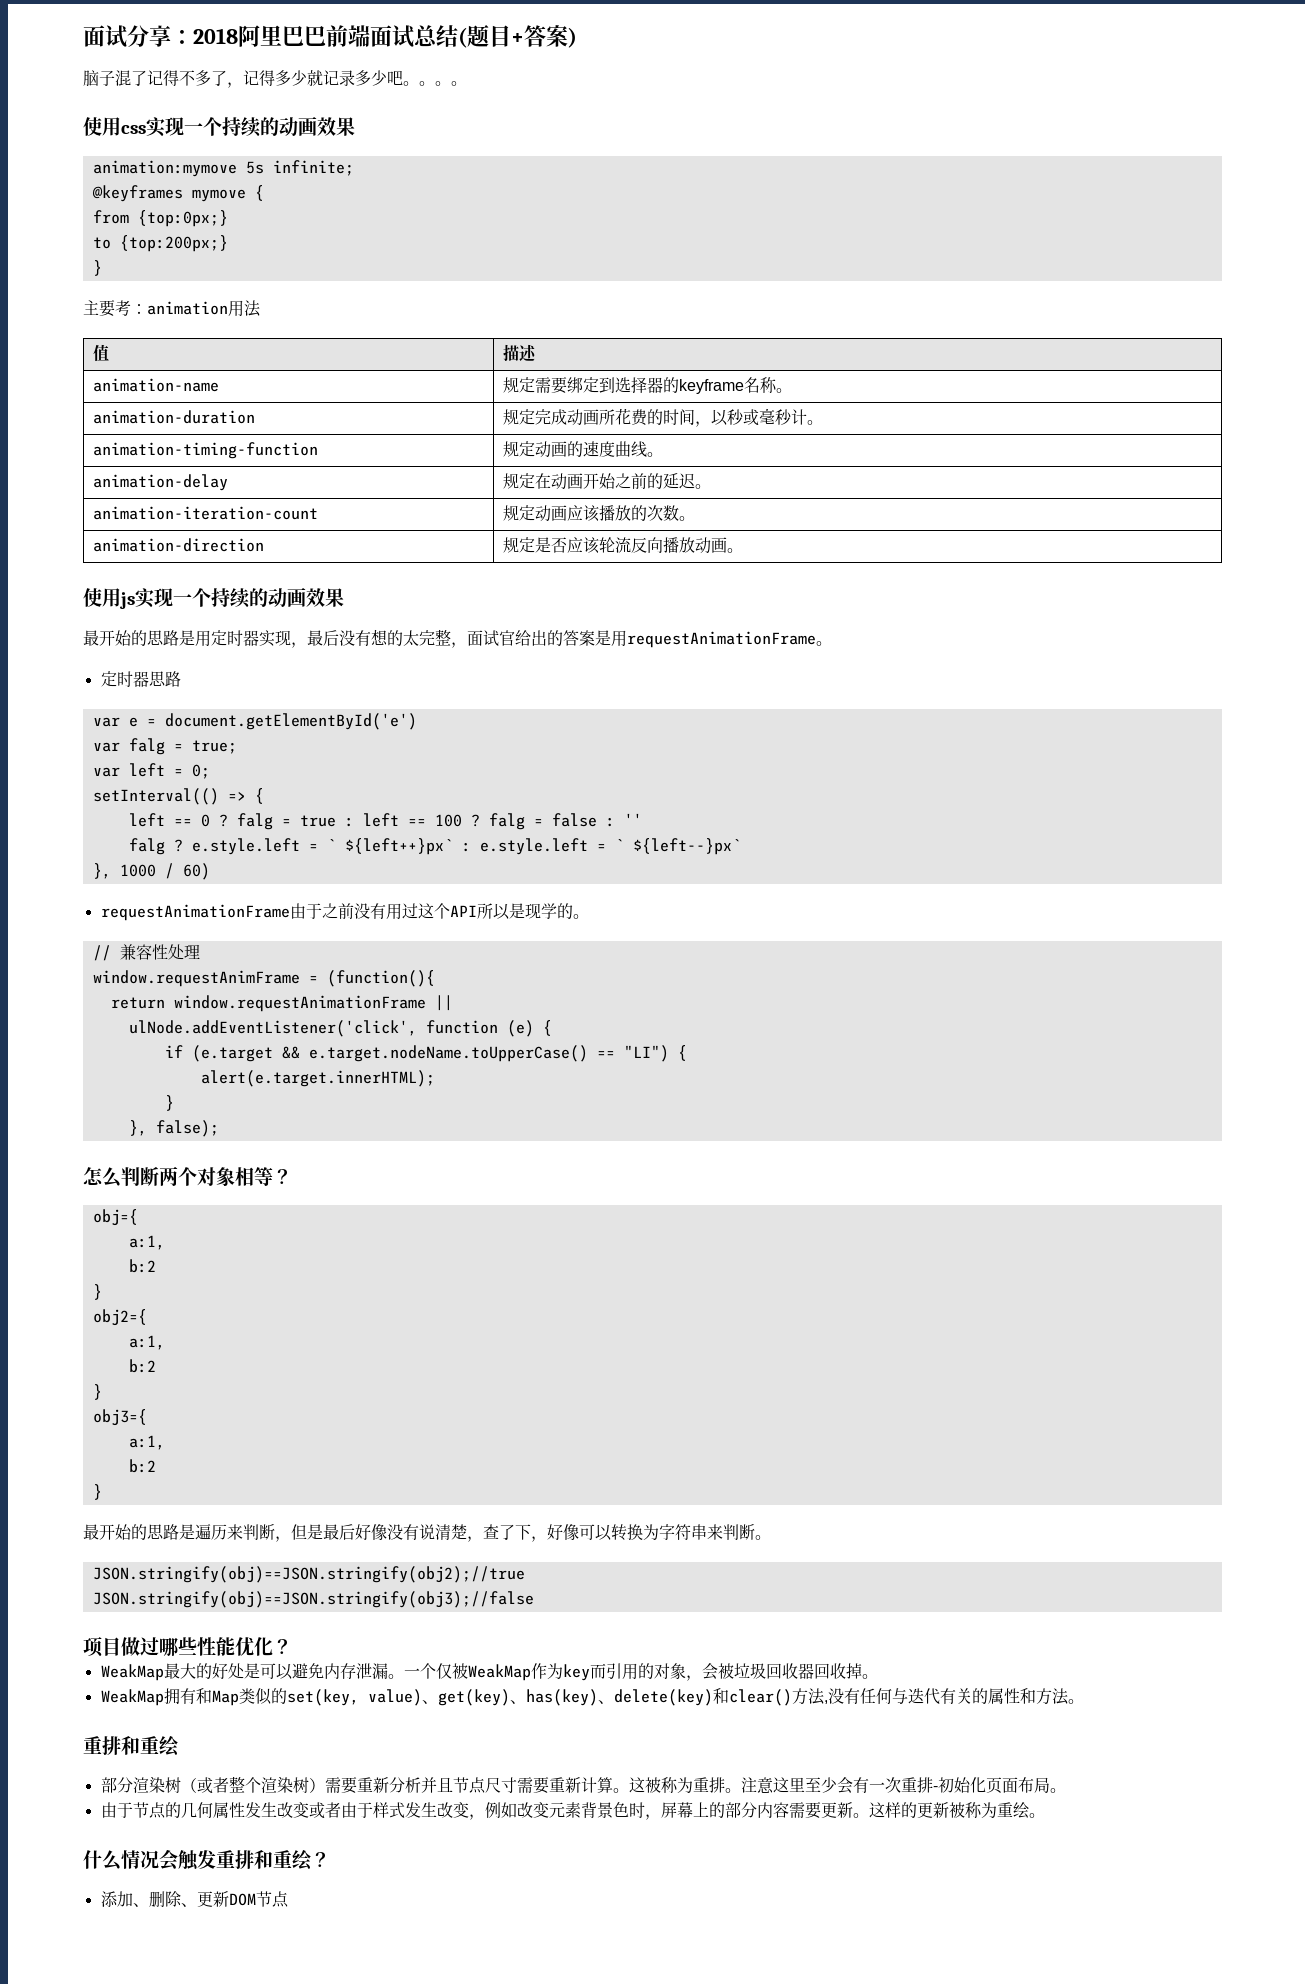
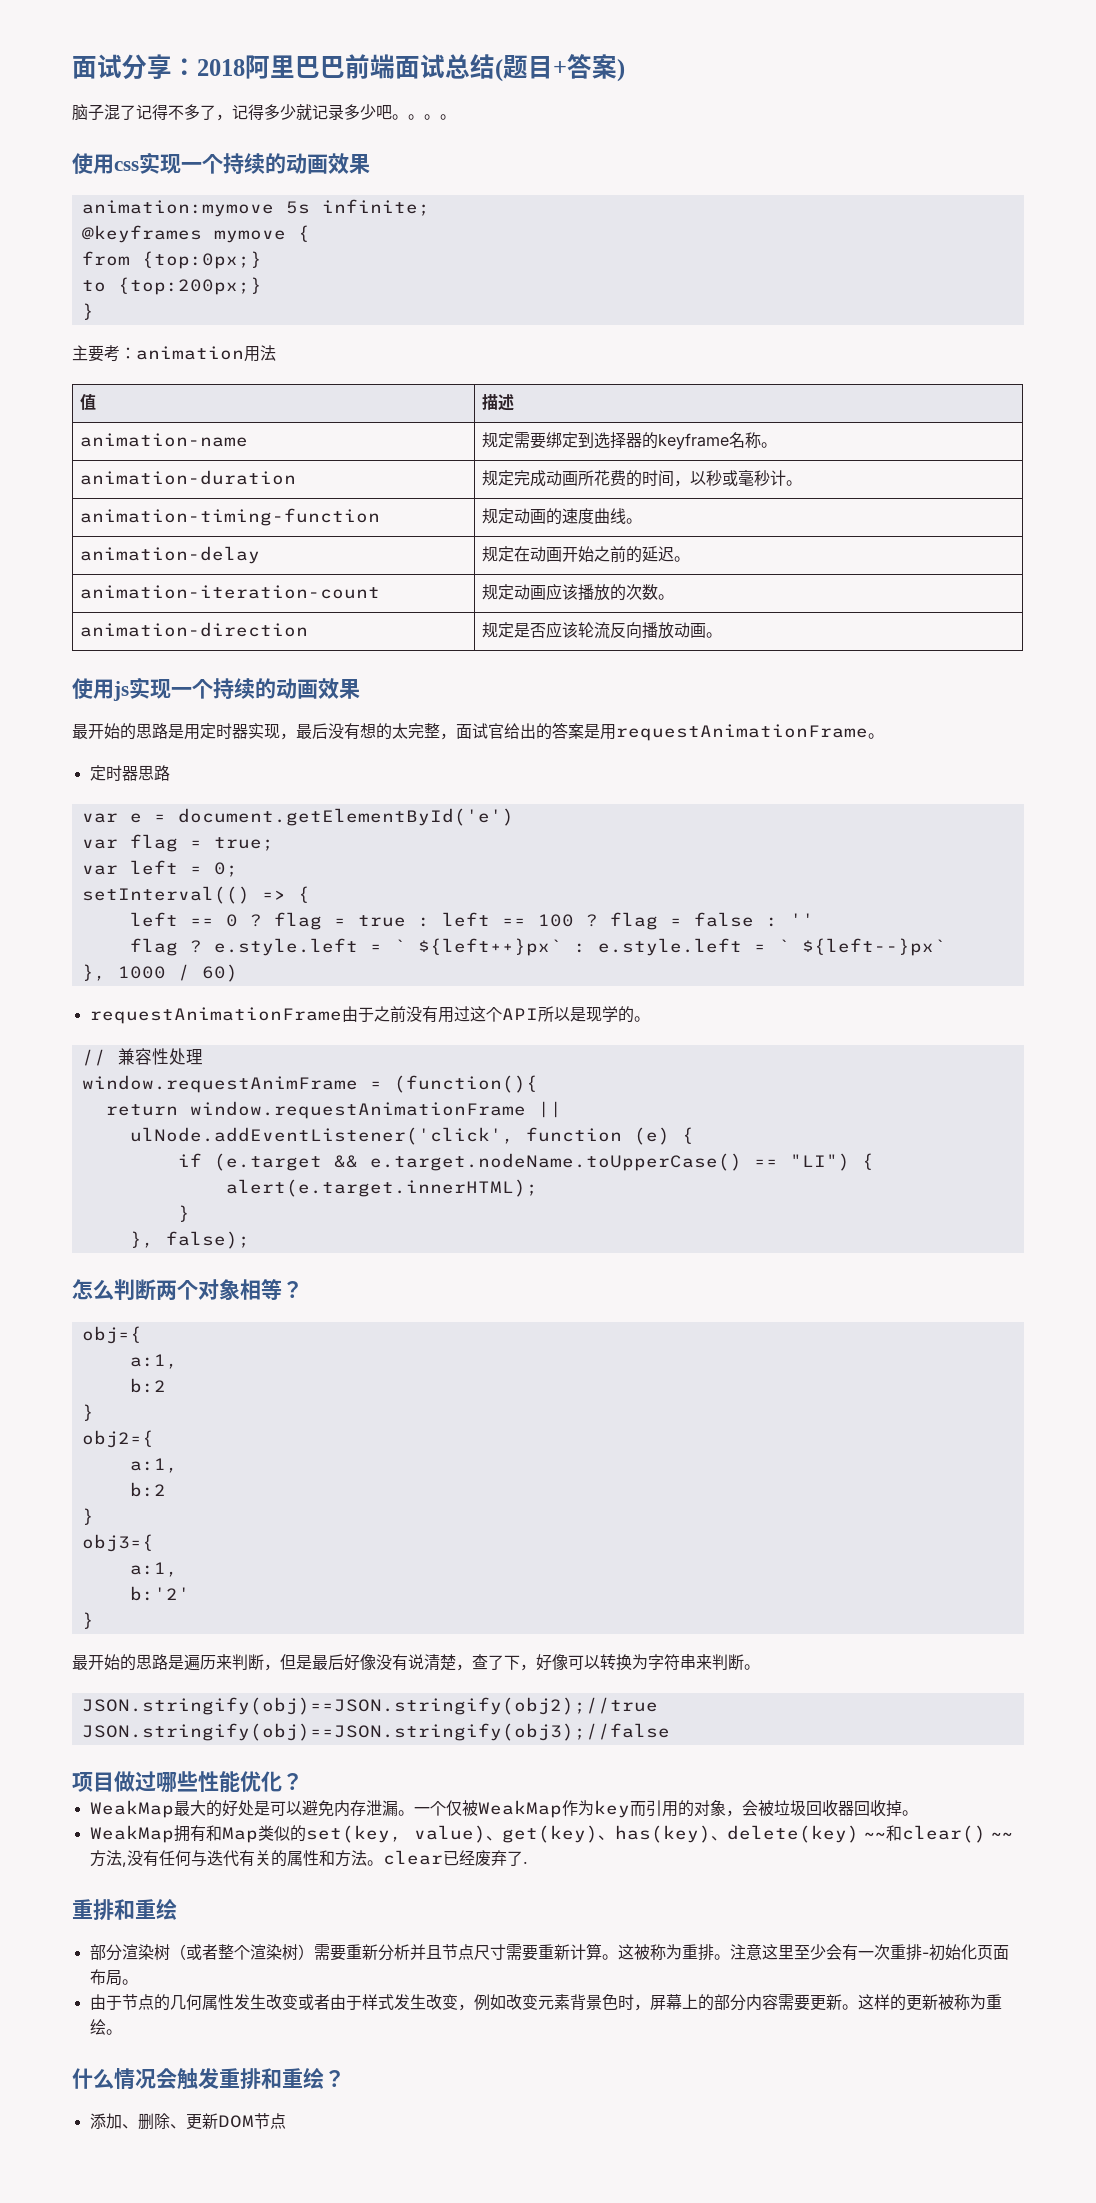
[128,738,165,755] falg -> [129,834,178,852] flag
[236,813,273,830] falg -> [273,912,322,930] flag
[488,813,525,830] falg -> [609,912,658,930] flag
[128,838,165,855] falg -> [129,938,178,956] flag
[128,1459,156,1473] b:2 -> [129,1586,190,1601] b:'2'
[712,1688,792,1706] 和clear() -> [863,1825,1013,1843] ~~和clear() ~~
(1084, 1701) none -> [382,1850,528,1866] clear已经废弃了.

